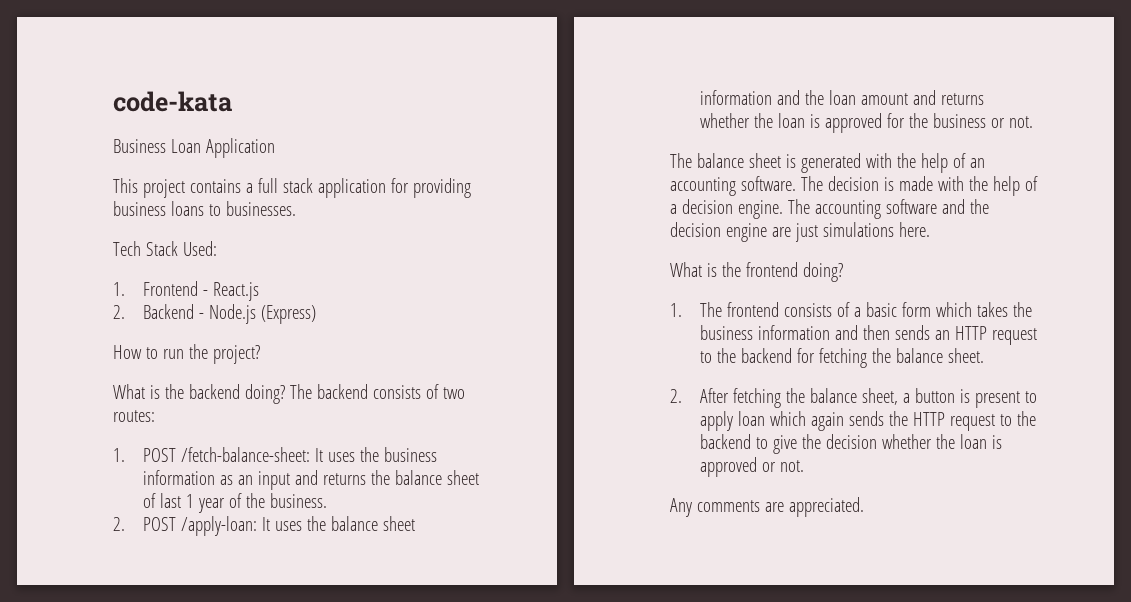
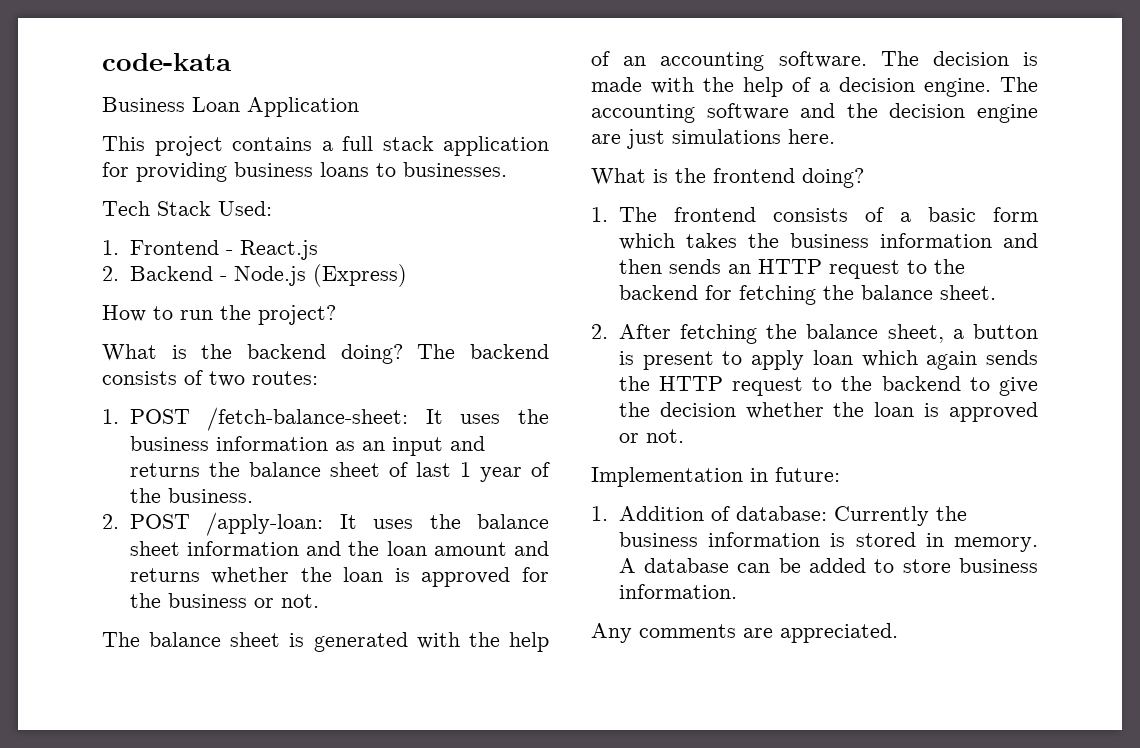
(805, 466) none -> [591,467,840,487] [591,506,967,526] [618,532,1038,552] [618,558,1038,573] [618,584,737,599] // Implementation in future: // 1. Addition of database: Currently the business information is stored in memory. A database can be added to store business information.

